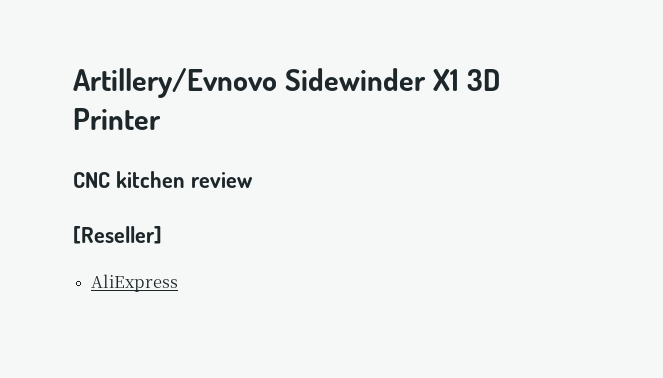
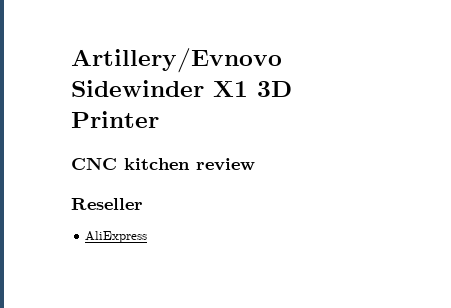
[73,226,162,244] [Reseller] -> [71,198,143,210] Reseller

